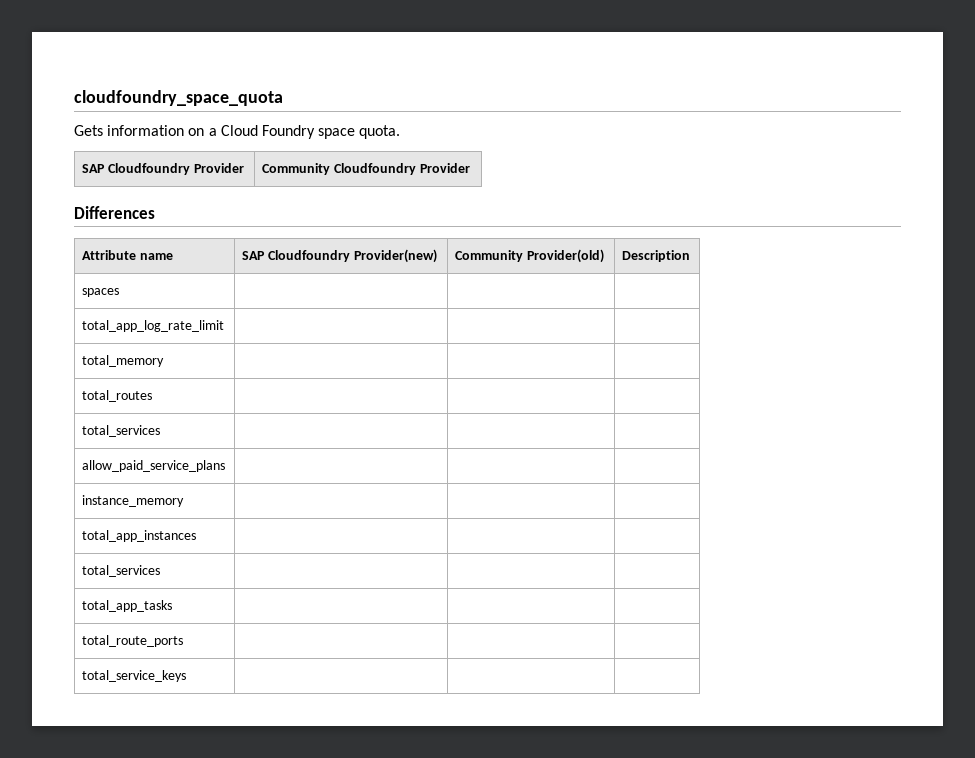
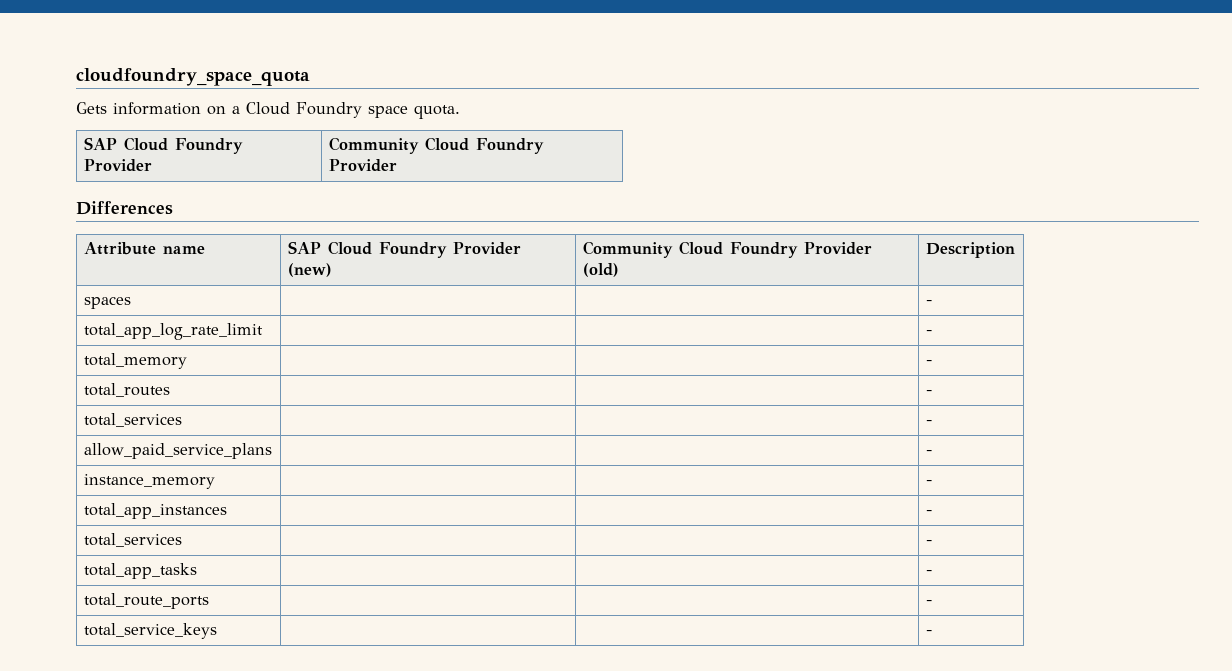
[107,163,190,175] Cloudfoundry -> [123,137,243,154] Cloud Foundry
[333,163,416,175] Cloudfoundry -> [424,137,544,154] Cloud Foundry
[267,249,437,263] [455,249,604,263] Cloudfoundry Provider(new) | Community Provider(old) -> [327,241,521,258] [287,263,332,277] [582,241,872,258] [582,263,619,277] Cloud Foundry Provider (new) | Community Cloud Foundry Provider (old)
(120, 292) none -> [925,300,932,305] -
(225, 326) none -> [925,330,932,335] -
(165, 361) none -> [925,360,932,365] -
[82,425,161,437] // total_services | | | -> [925,390,932,395] [83,413,182,427] [925,420,932,425] - // total_services | | | -
(226, 466) none -> [925,450,932,455] -
(185, 501) none -> [925,480,932,485] -
[82,565,161,577] // total_services | | | -> [925,510,932,515] [83,533,182,547] [925,540,932,545] - // total_services | | | -
(173, 606) none -> [925,570,932,575] -
(184, 641) none -> [925,600,932,605] -
(187, 676) none -> [925,630,932,635] -

